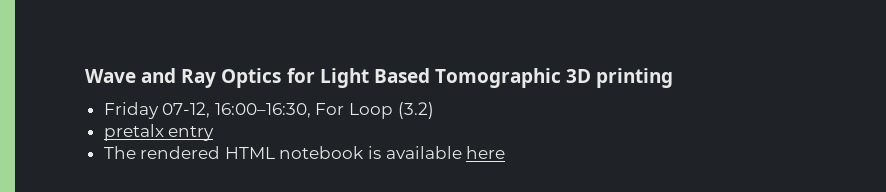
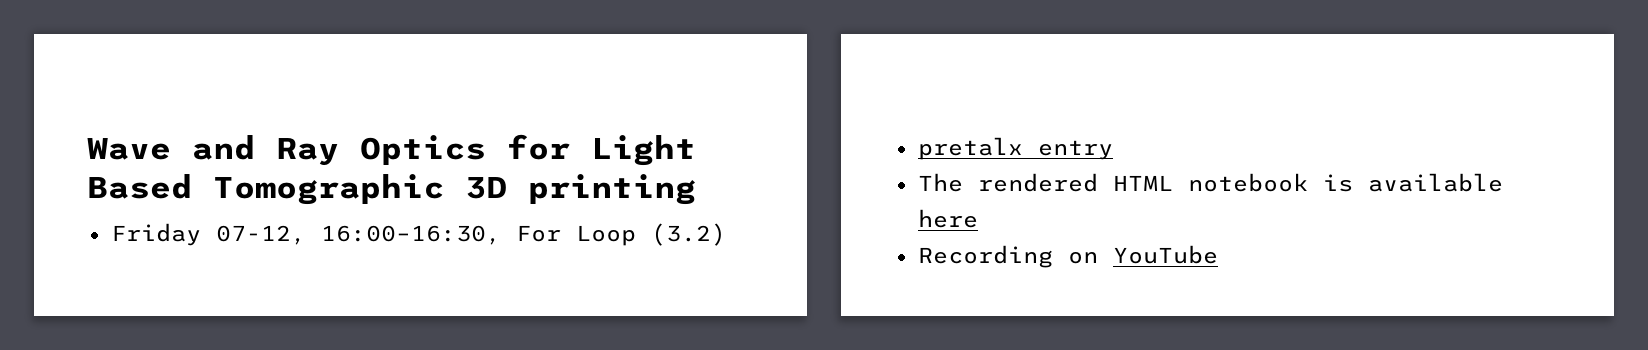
(506, 152) none -> [917,245,1218,268] // Recording on YouTube

